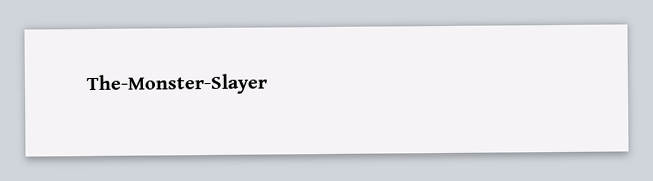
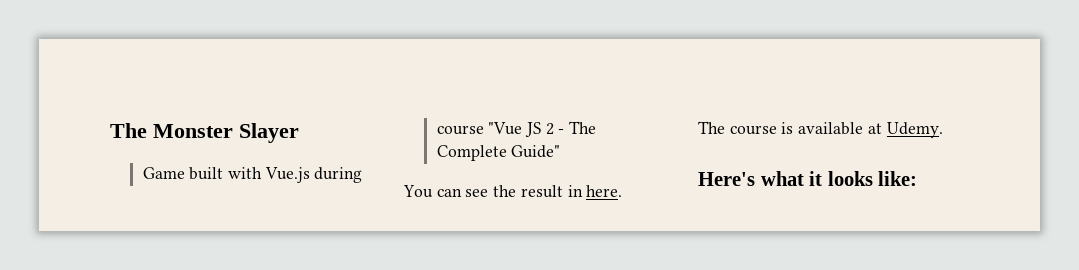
[86,73,268,96] The-Monster-Slayer -> [110,123,299,143] [142,167,363,183] [436,121,597,137] [436,145,561,161] [403,185,623,198] [698,121,943,138] [698,171,918,186] The Monster Slayer // Game built with Vue.js during course "Vue JS 2 - The Complete Guide" // You can see the result in here. // The course is available at Udemy. // Here's what it looks like:

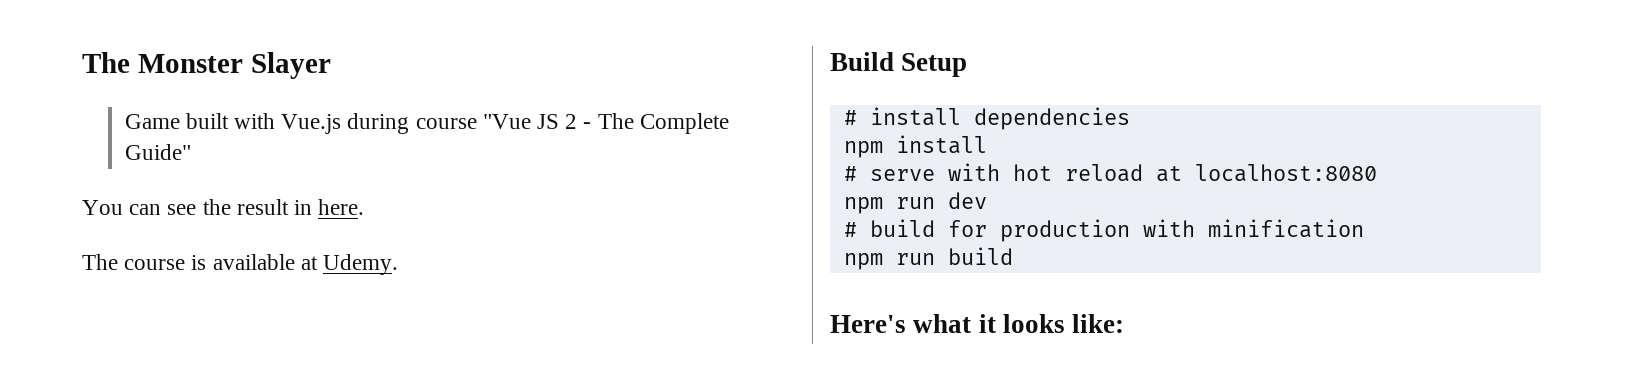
(943, 130) none -> [830,52,968,77] [843,107,1130,130] [843,135,987,158] [843,163,1377,182] [843,192,987,214] [843,219,1364,242] [843,247,1013,270] // Build Setup // # install dependencies // npm install // # serve with hot reload at localhost:8080 // npm run dev // # build for production with minification // npm run build

